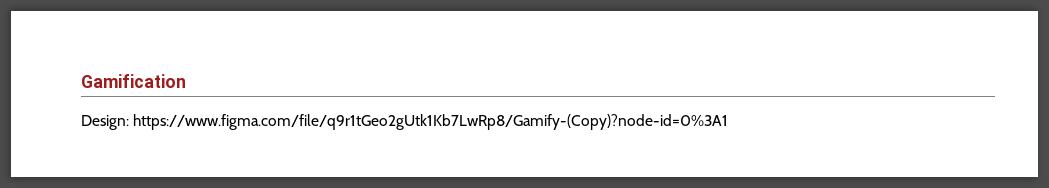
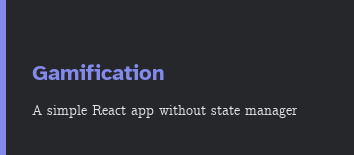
[81,114,729,130] Design: https://www.figma.com/file/q9r1tGeo2gUtk1Kb7LwRp8/Gamify-(Copy)?node-id=0%3A1 -> [32,105,298,118] A simple React app without state manager

